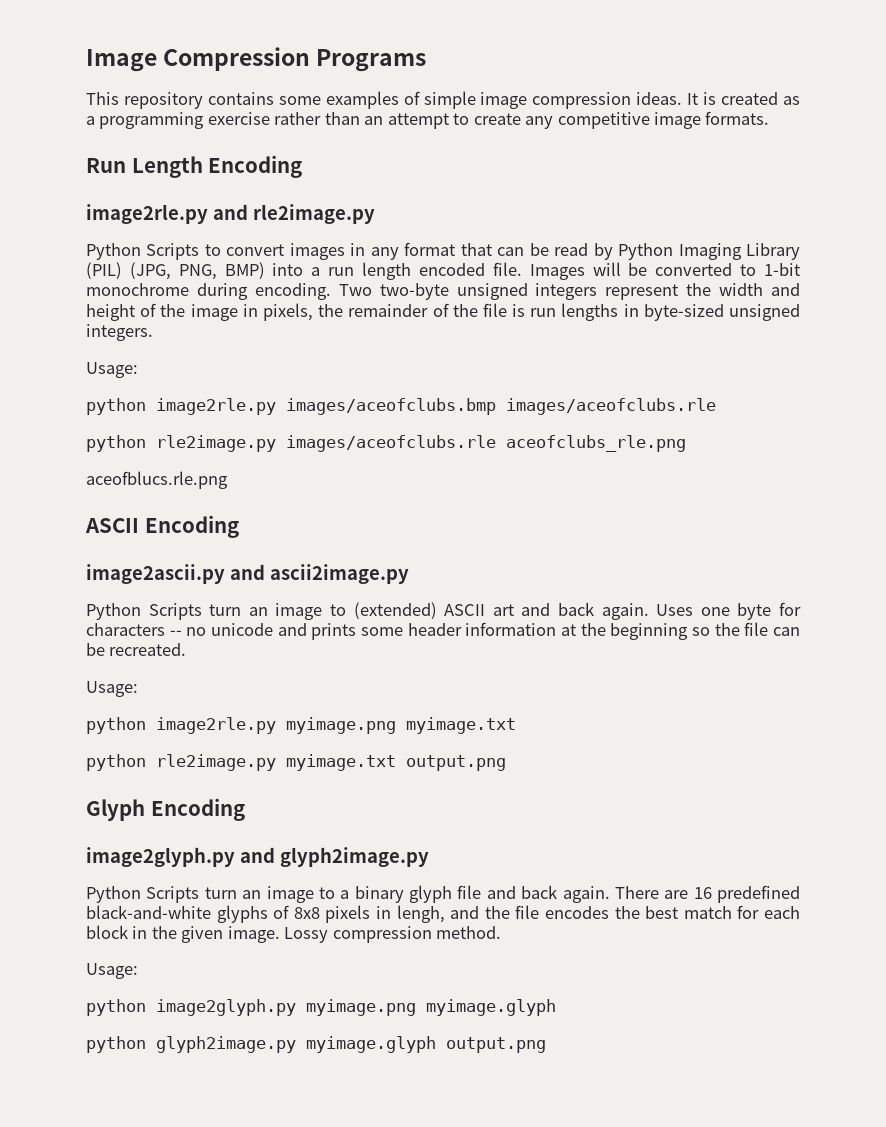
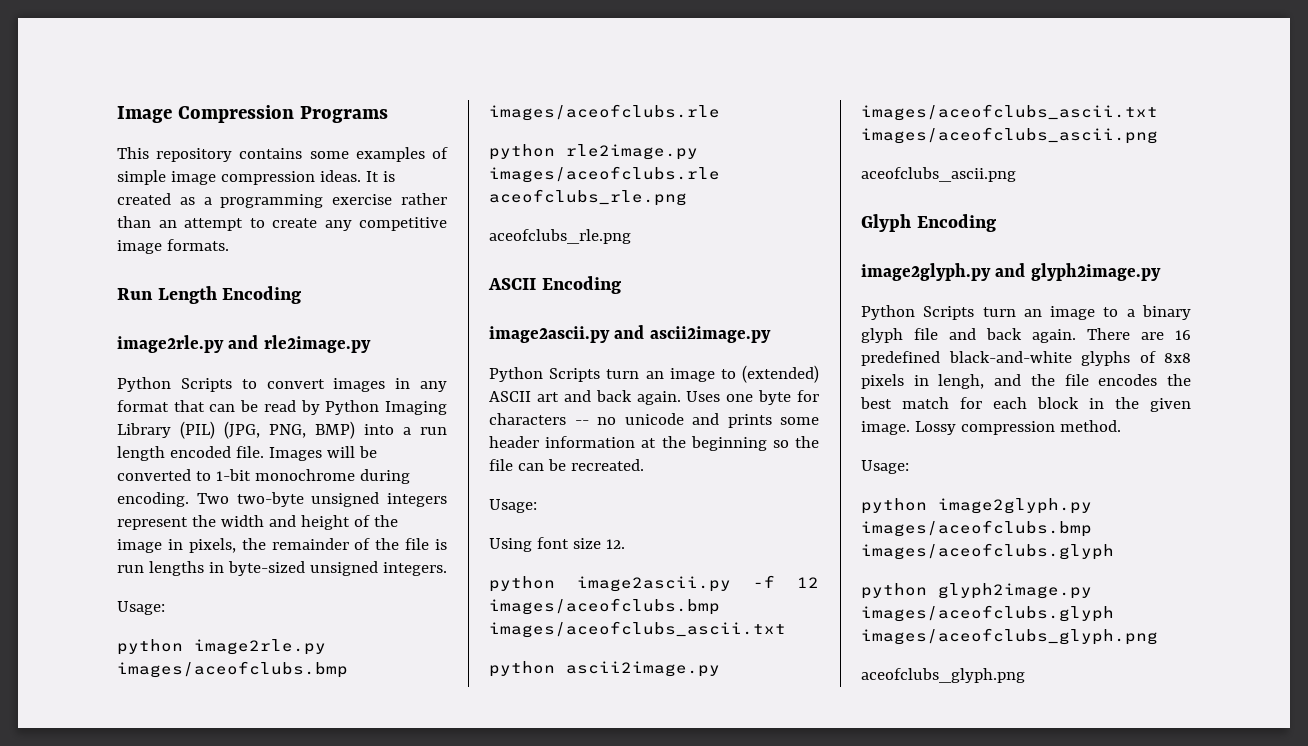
[86,471,228,489] aceofblucs.rle.png -> [489,229,631,244] aceofclubs_rle.png
[86,717,516,734] [86,754,506,771] python image2rle.py myimage.png myimage.txt // python rle2image.py myimage.txt output.png -> [489,537,625,552] [489,575,819,592] [489,598,720,615] [489,621,786,638] [489,661,720,677] [861,104,1158,121] [861,127,1158,144] [861,167,1016,182] Using font size 12. // python image2ascii.py -f 12 images/aceofclubs.bmp images/aceofclubs_ascii.txt // python ascii2image.py images/aceofclubs_ascii.txt images/aceofclubs_ascii.png // aceofclubs_ascii.png
[306,999,556,1016] myimage.png myimage.glyph -> [861,520,1092,537] [861,543,1114,560] images/aceofclubs.bmp images/aceofclubs.glyph
[306,1036,546,1053] myimage.glyph output.png -> [861,605,1114,622] [861,628,1158,645] [861,668,1025,683] images/aceofclubs.glyph images/aceofclubs_glyph.png // aceofclubs_glyph.png

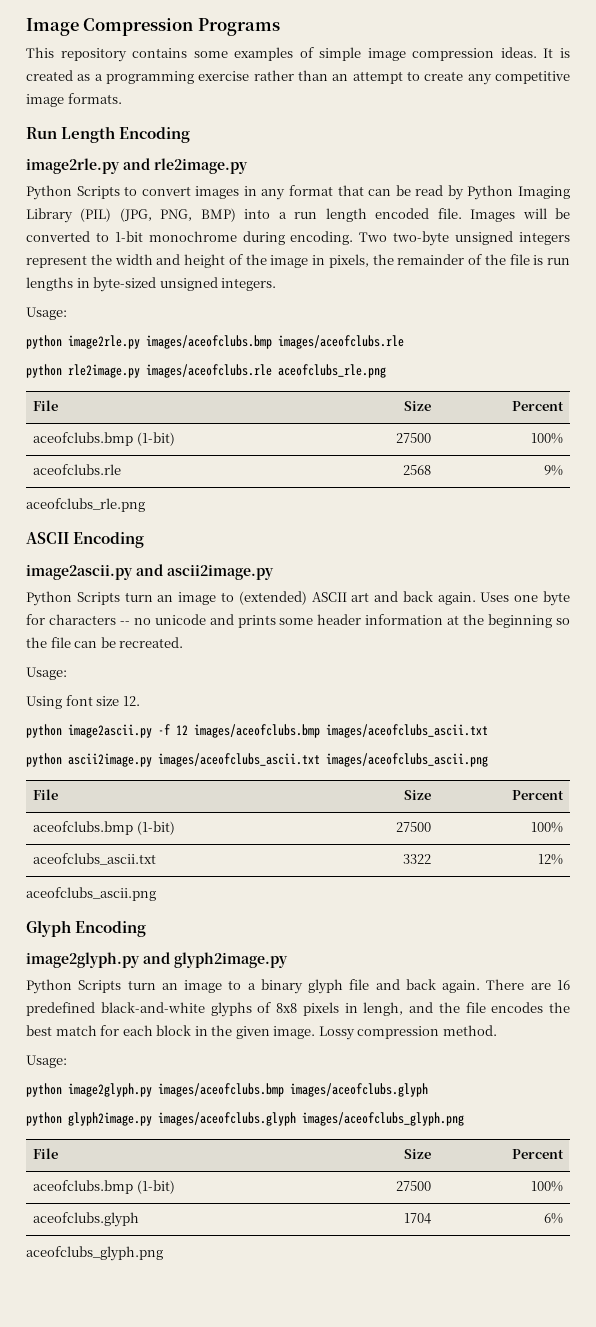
(687, 197) none -> [33,400,59,411] [403,401,431,411] [511,401,564,411] [33,432,175,446] [395,433,431,443] [530,433,563,444] [33,464,122,475] [402,465,431,475] [543,465,563,476] // File | Size | Percent // aceofclubs.bmp (1-bit) | 27500 | 100% // aceofclubs.rle | 2568 | 9%
(1158, 135) none -> [33,789,59,800] [403,790,431,800] [511,790,564,800] [33,821,175,835] [395,822,431,832] [530,822,563,833] [33,853,157,865] [402,854,431,864] [537,854,563,865] // File | Size | Percent // aceofclubs.bmp (1-bit) | 27500 | 100% // aceofclubs_ascii.txt | 3322 | 12%
(1158, 636) none -> [33,1148,59,1159] [403,1149,431,1159] [511,1149,564,1159] [33,1180,175,1194] [395,1181,431,1191] [530,1181,563,1192] [33,1212,140,1227] [403,1213,431,1224] [543,1213,563,1224] // File | Size | Percent // aceofclubs.bmp (1-bit) | 27500 | 100% // aceofclubs.glyph | 1704 | 6%

